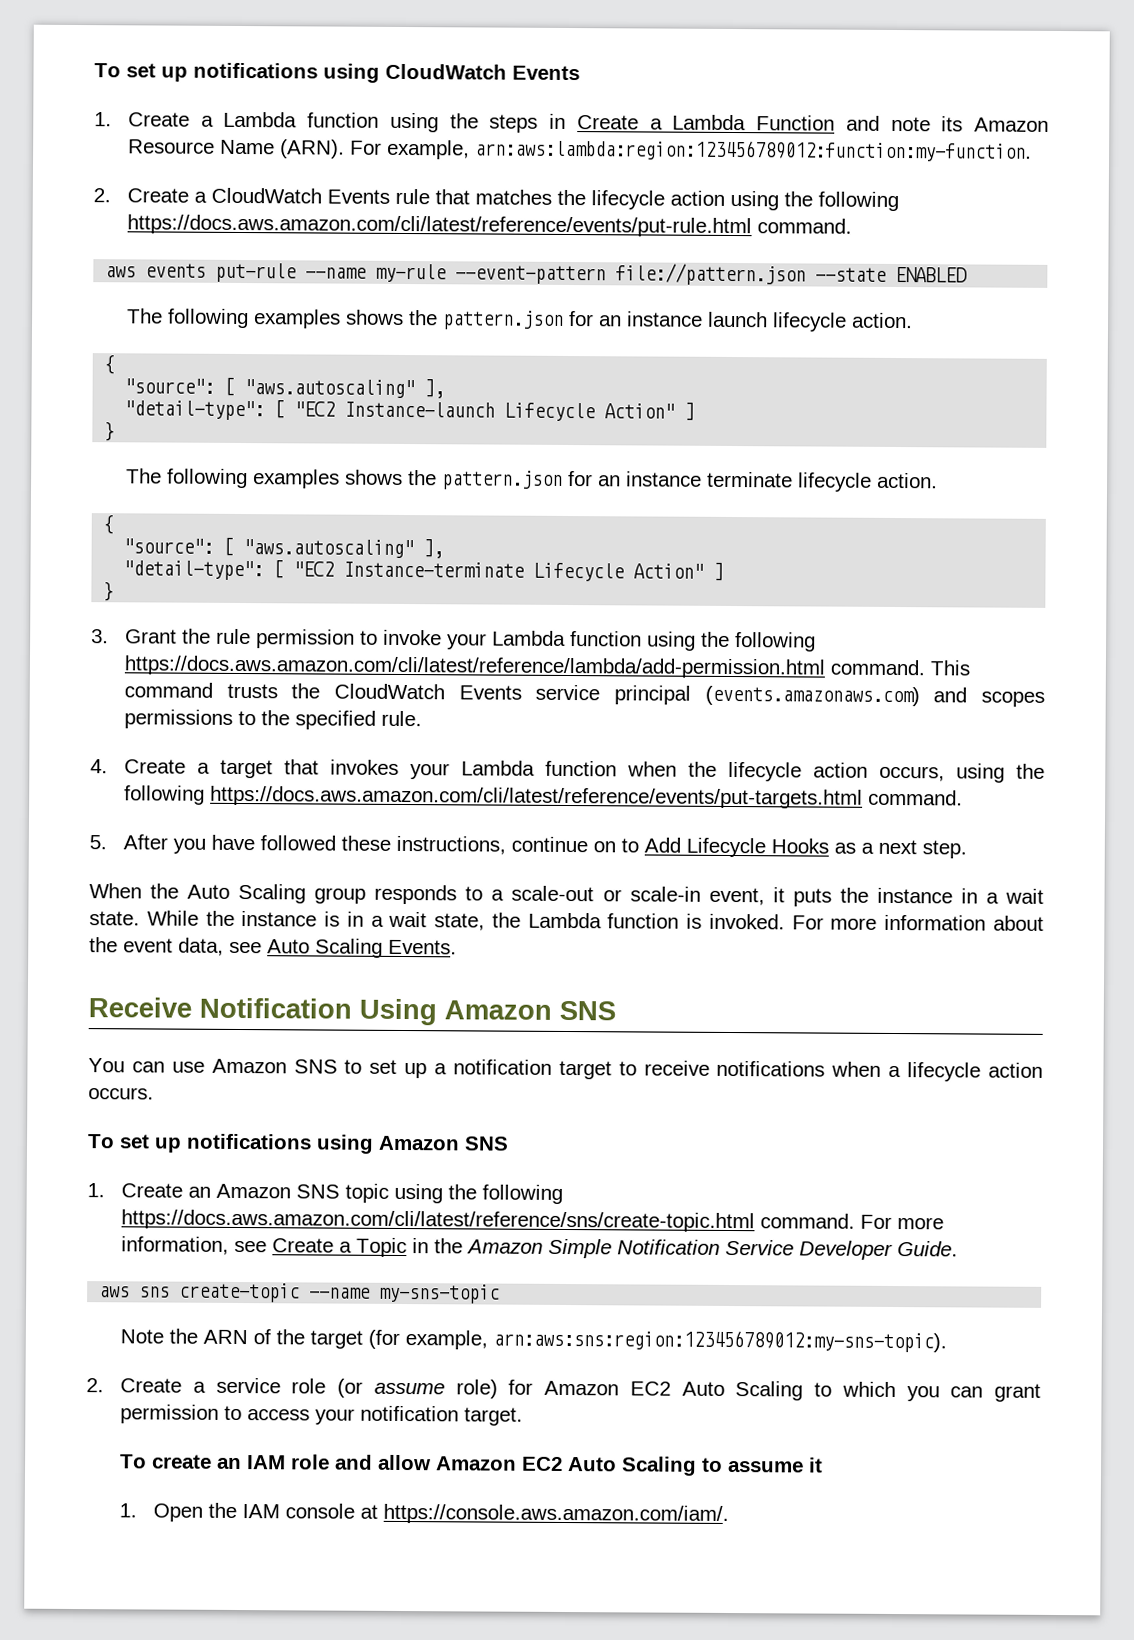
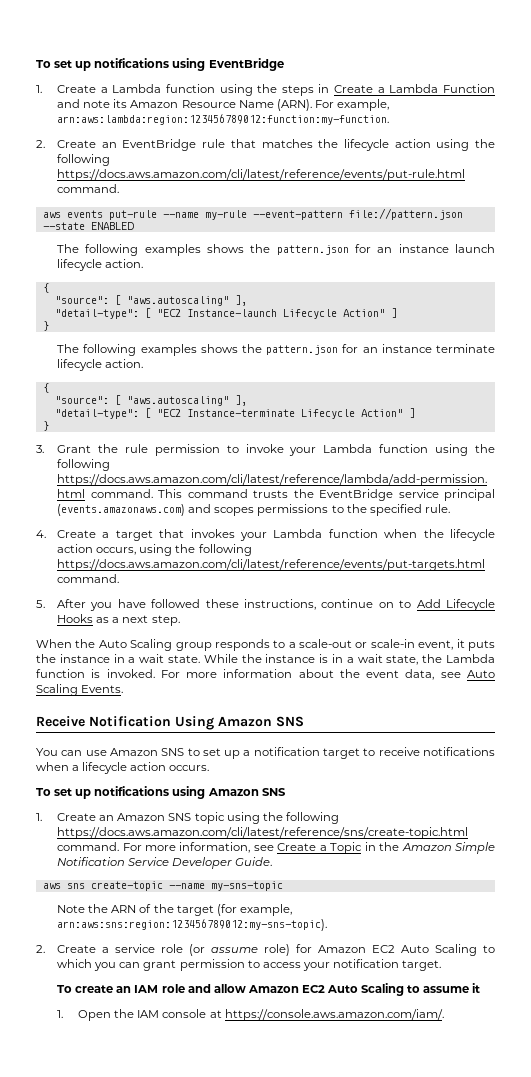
[94,62,580,83] To set up notifications using CloudWatch Events -> [36,58,284,71] To set up notifications using EventBridge
[194,187,391,204] a CloudWatch Events -> [101,139,197,151] an EventBridge
[334,683,522,700] CloudWatch Events -> [319,489,394,501] EventBridge

